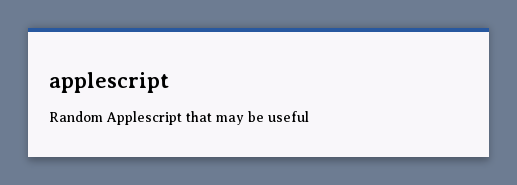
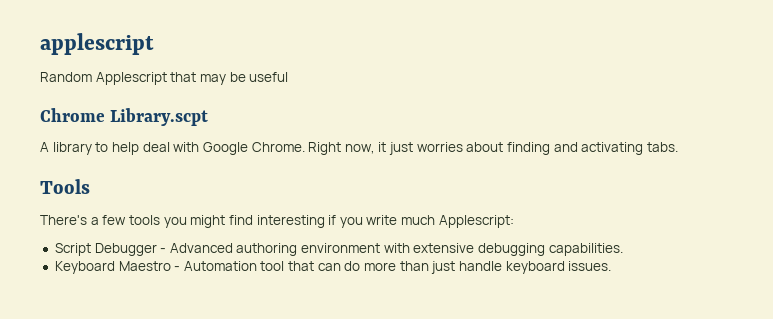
(309, 116) none -> [40,108,209,126] [40,142,678,155] [40,179,90,194] [40,215,514,228] [54,243,623,256] [54,261,612,274] // Chrome Library.scpt // A library to help deal with Google Chrome. Right now, it just worries about finding and activating tabs. // Tools // There's a few tools you might find interesting if you write much Applescript: // Script Debugger - Advanced authoring environment with extensive debugging capabilities. // Keyboard Maestro - Automation tool that can do more than just handle keyboard issues.

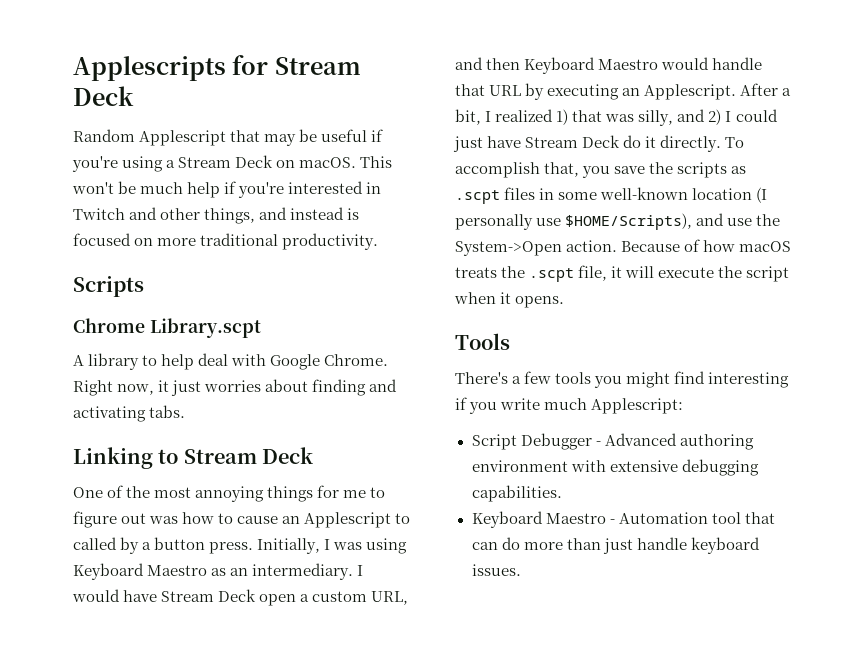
[40,33,154,55] applescript -> [73,55,361,81] [73,86,134,106] Applescripts for Stream Deck
(289, 77) none -> [371,129,384,142] [72,155,393,172] [72,181,382,198] [73,207,360,224] [73,233,379,250] [73,276,144,297] if you're using a Stream Deck on macOS. This won't be much help if you're interested in Twitch and other things, and instead is focused on more traditional productivity. // Scripts
(678, 147) none -> [73,447,314,469] [73,485,386,502] [73,511,411,528] [73,537,408,554] [73,563,364,580] [72,589,409,606] [455,57,763,74] [455,83,792,100] [455,109,778,126] [453,135,745,152] [455,162,747,178] [455,187,768,204] [455,213,781,230] [455,239,792,256] [455,265,790,282] [454,292,565,308] // Linking to Stream Deck // One of the most annoying things for me to figure out was how to cause an Applescript to called by a button press. Initially, I was using Keyboard Maestro as an intermediary. I would have Stream Deck open a custom URL, and then Keyboard Maestro would handle that URL by executing an Applescript. After a bit, I realized 1) that was silly, and 2) I could just have Stream Deck do it directly. To accomplish that, you save the scripts as .scpt files in some well-known location (I personally use $HOME/Scripts), and use the System->Open action. Because of how macOS treats the .scpt file, it will execute the script when it opens.

